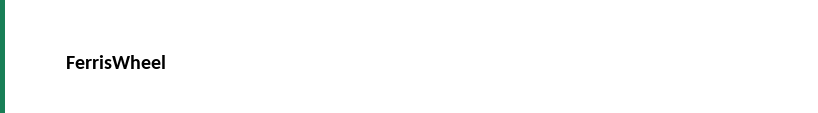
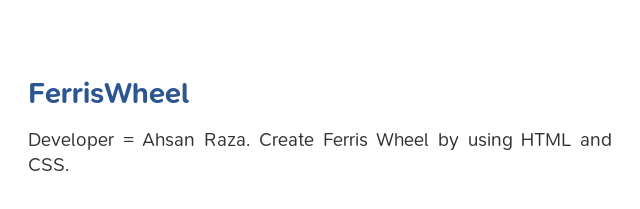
(166, 62) none -> [28,132,612,151] [28,158,69,172] // Developer = Ahsan Raza. Create Ferris Wheel by using HTML and CSS.

